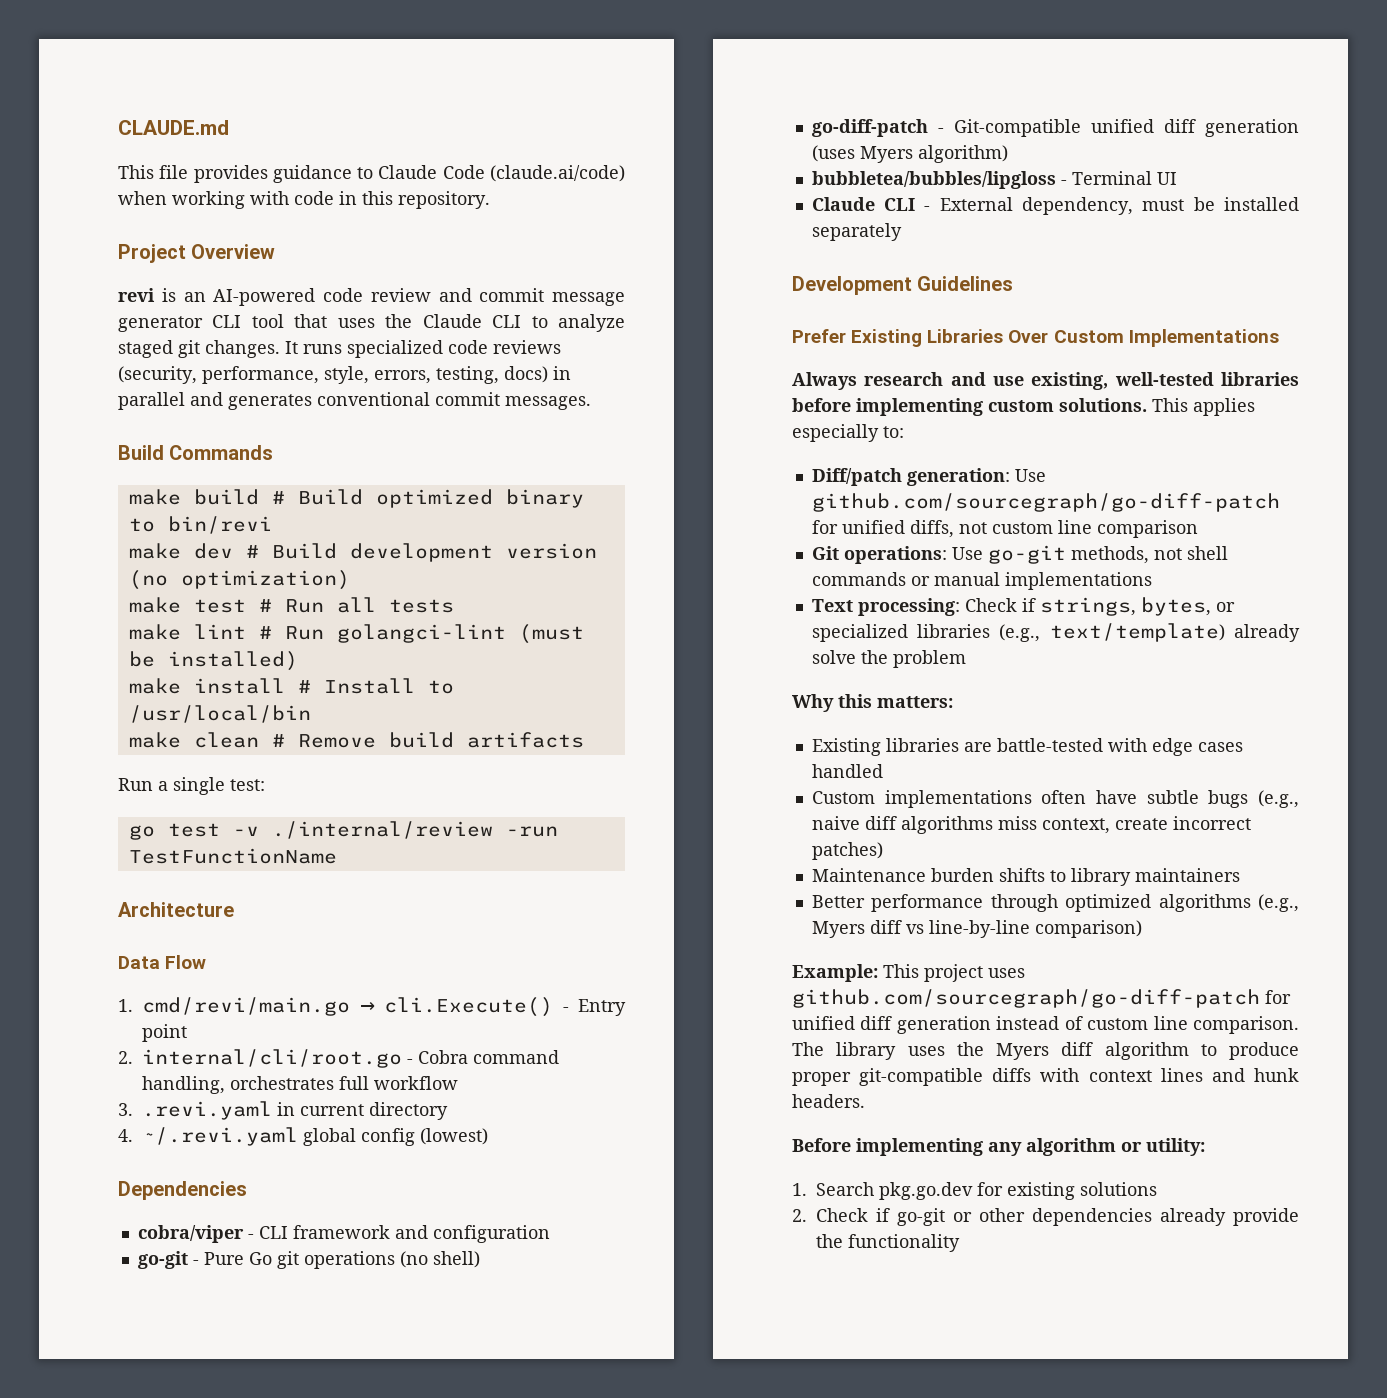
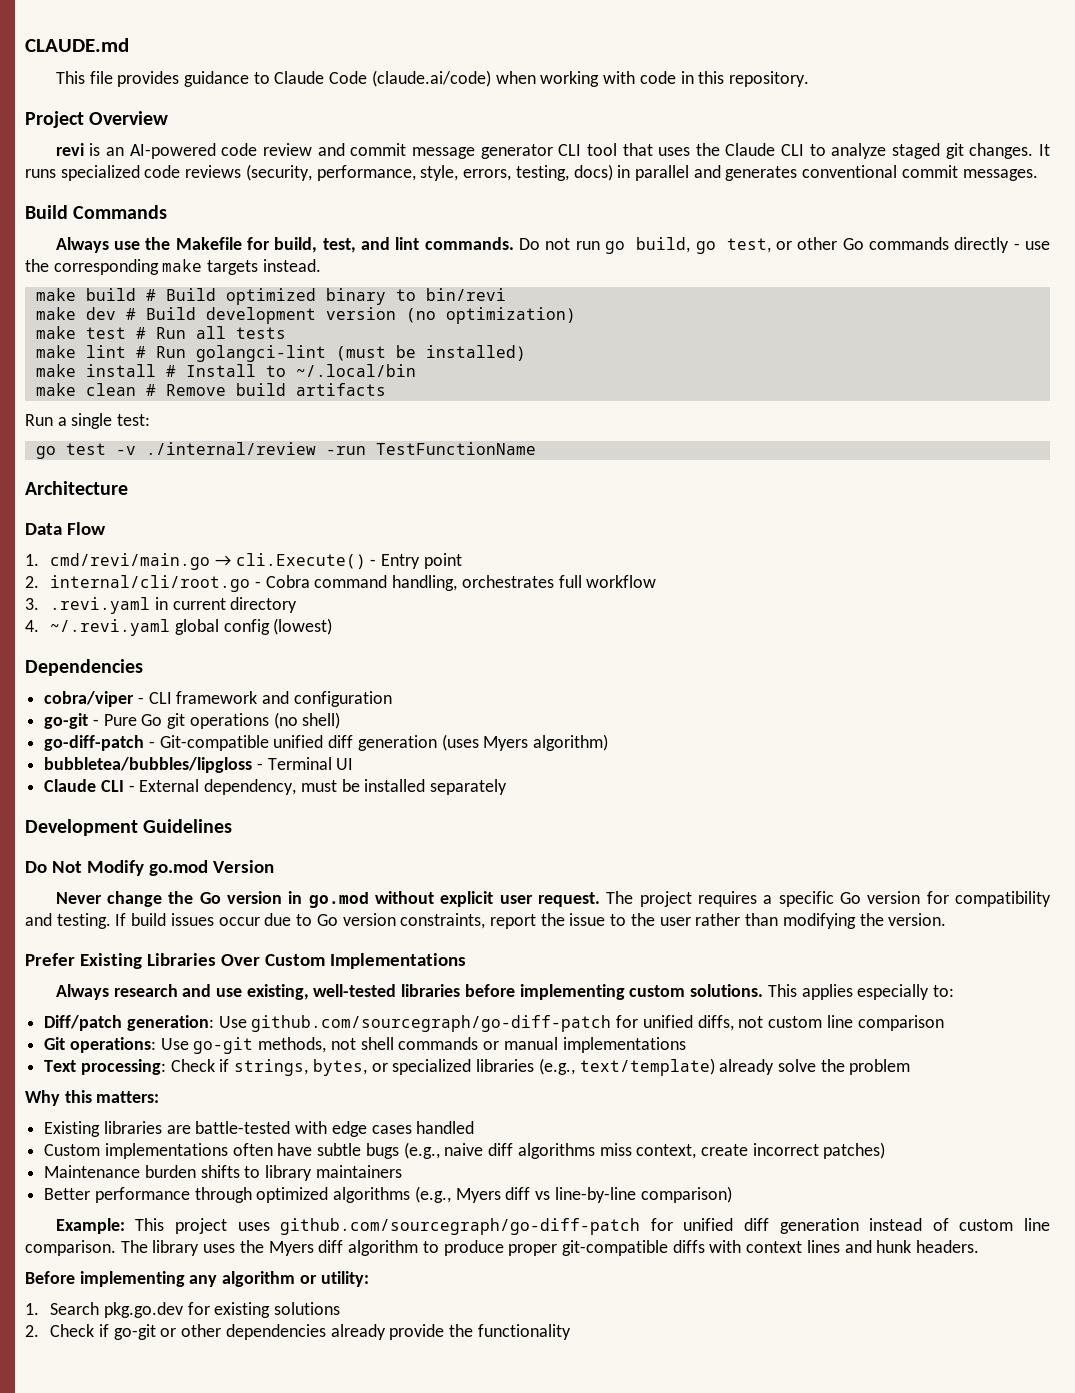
(274, 452) none -> [55,237,1050,254] [25,259,321,275] // Always use the Makefile for build, test, and lint commands. Do not run go build, go test, or other Go commands directly - use the corresponding make targets instead.
[128,705,311,723] /usr/local/bin -> [295,364,416,377] ~/.local/bin
(1014, 283) none -> [25,860,274,876] [55,891,1051,908] [25,913,947,929] // Do Not Modify go.mod Version // Never change the Go version in go.mod without explicit user request. The project requires a specific Go version for compatibility and testing. If build issues occur due to Go version constraints, report the issue to the user rather than modifying the version.

